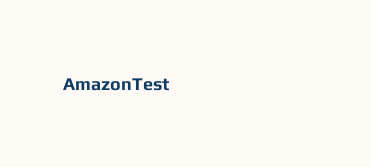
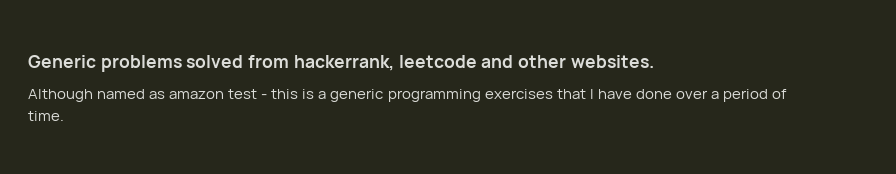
[63,78,169,91] AmazonTest -> [28,55,654,72] [28,89,787,102] [28,111,64,121] Generic problems solved from hackerrank, leetcode and other websites. // Although named as amazon test - this is a generic programming exercises that I have done over a period of time.

